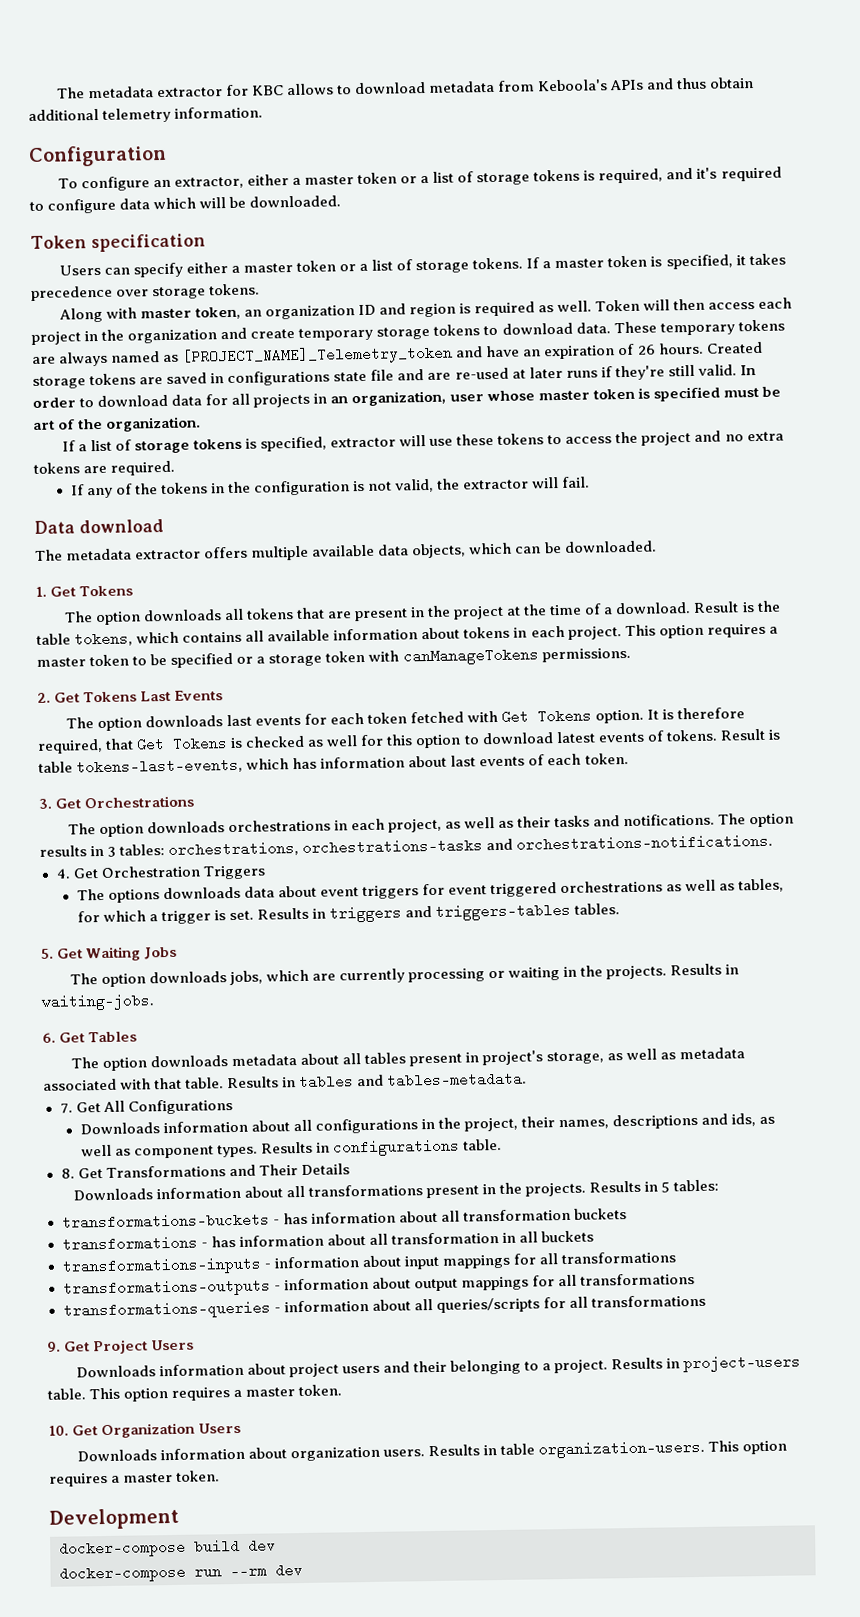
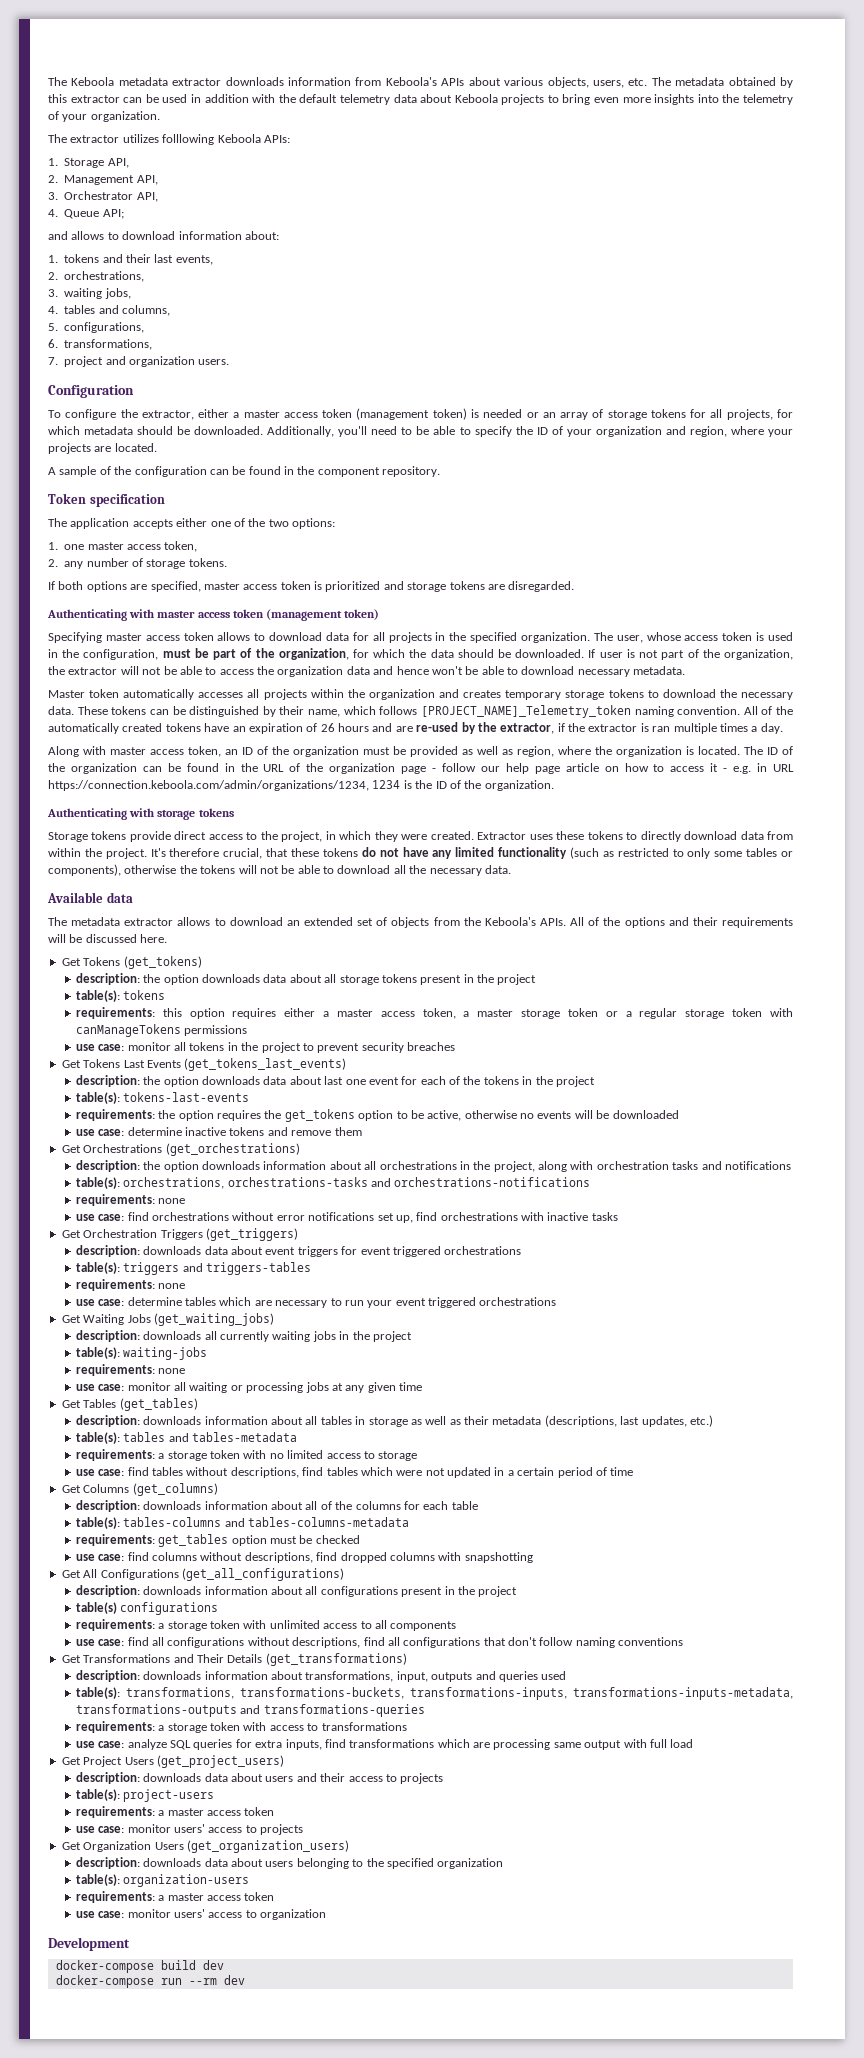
[56,76,755,99] [28,106,264,123] The metadata extractor for KBC allows to download metadata from Keboola's APIs and thus obtain additional telemetry information. -> [48,77,793,88] [48,94,794,105] [48,111,160,122] [48,134,290,145] [48,158,129,168] [48,175,158,185] [48,191,158,202] [48,209,124,219] [48,231,279,240] [48,254,213,265] [48,271,145,282] [48,288,131,299] [48,305,170,316] [48,322,145,333] [48,339,153,350] [48,356,230,367] The Keboola metadata extractor downloads information from Keboola's APIs about various objects, users, etc. The metadata obtained by this extractor can be used in addition with the default telemetry data about Keboola projects to bring even more insights into the telemetry of your organization. // The extractor utilizes folllowing Keboola APIs: // 1. Storage API, // 2. Management API, // 3. Orchestrator API, // 4. Queue API; // and allows to download information about: // 1. tokens and their last events, // 2. orchestrations, // 3. waiting jobs, // 4. tables and columns, // 5. configurations, // 6. transformations, // 7. project and organization users.
[152,179,171,188] an -> [120,409,138,418] the
[356,166,782,186] [29,195,342,214] [30,233,206,253] [58,253,786,278] [31,283,261,301] [58,297,793,323] [31,319,785,345] [32,341,763,367] [32,364,756,389] [32,397,76,408] token or a list of storage tokens is required, and it's required to configure data which will be downloaded. // Token specification // Users can specify either a master token or a list of storage tokens. If a master token is specified, it takes precedence over storage tokens. // Along with master token, an organization ID and region is required as well. Token will then access each project in the organization and create temporary storage tokens to download data. These temporary tokens are always named as [PROJECT_NAME]_Telemetry_token and have an expiration of 26 hours. Created storage tokens are saved in configurations state file and are re-used at later runs if they're still valid. In order -> [283,408,793,420] [48,426,793,437] [48,443,157,454] [48,466,441,477] [48,493,165,507] [48,518,335,529] [48,541,198,552] [48,558,227,569] [48,581,575,592] [47,609,380,621] [48,632,251,643] access token (management token) is needed or an array of storage tokens for all projects, for which metadata should be downloaded. Additionally, you'll need to be able to specify the ID of your organization and region, where your projects are located. // A sample of the configuration can be found in the component repository. // Token specification // The application accepts either one of the two options: // 1. one master access token, // 2. any number of storage tokens. // If both options are specified, master access token is prioritized and storage tokens are disregarded. // Authenticating with master access token (management token) // Specifying master access token allows
[330,386,781,407] [33,416,202,432] [61,430,784,454] [33,460,176,476] [70,484,113,499] an organization, user whose master token is specified must be art of the organization. // If a list of storage tokens is specified, extractor will use these tokens to access the project and no extra tokens are required. // If any -> [449,632,793,643] [48,648,794,660] [48,666,686,677] [48,689,794,700] [48,705,793,718] [48,722,783,734] [48,746,793,757] [48,763,794,774] [48,780,554,791] [47,808,234,820] [48,831,794,842] [48,847,794,859] [48,864,511,876] [47,892,133,903] [48,917,793,928] [48,934,168,943] [61,956,202,969] [75,973,537,985] [75,990,166,1002] [75,1007,793,1019] [75,1024,248,1037] [75,1042,456,1053] [61,1058,347,1071] [75,1075,446,1087] the specified organization. The user, whose access token is used in the configuration, must be part of the organization, for which the data should be downloaded. If user is not part of the organization, the extractor will not be able to access the organization data and hence won't be able to download necessary metadata. // Master token automatically accesses all projects within the organization and creates temporary storage tokens to download the necessary data. These tokens can be distinguished by their name, which follows [PROJECT_NAME]_Telemetry_token naming convention. All of the automatically created tokens have an expiration of 26 hours and are re-used by the extractor, if the extractor is ran multiple times a day. // Along with master access token, an ID of the organization must be provided as well as region, where the organization is located. The ID of the organization can be found in the URL of the organization page - follow our help page article on how to access it - e.g. in URL https://connection.keboola.com/admin/organizations/1234, 1234 is the ID of the organization. // Authenticating with storage tokens // Storage tokens provide direct access to the project, in which they were created. Extractor uses these tokens to directly download data from within the project. It's therefore crucial, that these tokens do not have any limited functionality (such as restricted to only some tables or components), otherwise the tokens will not be able to download all the necessary data. // Available data // The metadata extractor allows to download an extended set of objects from the Keboola's APIs. All of the options and their requirements will be discussed here. // Get Tokens (get_tokens) // description: the option downloads data about all storage tokens present in the project // table(s): tokens // requirements: this option requires either a master access token, a master storage token or a regular storage token with canManageTokens permissions // use case: monitor all tokens in the project to prevent security breaches // Get Tokens Last Events (get_tokens_last_events) // description: the option downloads data about last one event for each
[254,476,591,496] [34,519,164,534] [35,540,657,561] [35,585,134,597] [63,600,781,626] [36,623,778,647] [36,647,631,668] [37,690,224,703] [65,707,746,732] [37,728,780,754] [38,752,629,775] [38,795,195,809] [67,813,795,838] [39,833,774,857] [55,868,71,879] configuration is not valid, the extractor will fail. // Data download // The metadata extractor offers multiple available data objects, which can be downloaded. // 1. Get Tokens // The option downloads all tokens that are present in the project at the time of a download. Result is the table tokens, which contains all available information about tokens in each project. This option requires a master token to be specified or a storage token with canManageTokens permissions. // 2. Get Tokens Last Events // The option downloads last events for each token fetched with Get Tokens option. It is therefore required, that Get Tokens is checked as well for this option to download latest events of tokens. Result is table tokens-last-events, which has information about last events of each token. // 3. Get Orchestrations // The option downloads orchestrations in each project, as well as their tasks and notifications. The option results in 3 tables: orchestrations, orchestrations-tasks and orchestrations-notifications. // 4. -> [555,1076,595,1087] [75,1092,250,1104] [75,1109,679,1122] [75,1127,362,1136] [61,1143,300,1156] [75,1160,791,1172] [75,1177,591,1189] [75,1194,186,1206] [75,1212,618,1223] project // table(s): tokens-last-events // requirements: the option requires the get_tokens option to be active, otherwise no events will be downloaded // use case: determine inactive tokens and remove them // Get Orchestrations (get_orchestrations) // description: the option downloads information about all orchestrations in the project, along with orchestration tasks and notifications // table(s): orchestrations, orchestrations-tasks and orchestrations-notifications // requirements: none // use case: find orchestrations without error notifications set up, find orchestrations with inactive tasks //
[76,888,160,903] // The options -> [205,1228,298,1241] [75,1245,140,1257] (get_triggers) // description:
[666,878,785,893] [76,902,621,925] [41,946,178,962] [69,963,740,988] [41,993,155,1011] [42,1031,138,1043] [70,1047,746,1072] [43,1071,528,1091] [59,1103,73,1114] as well as tables, for which a trigger is set. Results in triggers and triggers-tables tables. // 5. Get Waiting Jobs // The option downloads jobs, which are currently processing or waiting in the projects. Results in waiting-jobs. // 6. Get Tables // The option downloads metadata about all tables present in project's storage, as well as metadata associated with that table. Results in tables and tables-metadata. // 7. -> [75,1262,312,1275] [75,1279,186,1291] [75,1297,557,1308] [61,1313,274,1326] [75,1330,412,1342] [75,1347,208,1360] [75,1364,186,1376] [75,1382,423,1393] [61,1398,198,1411] [75,1415,713,1427] [75,1432,298,1444] [75,1449,418,1461] [75,1467,634,1478] [61,1483,218,1496] [75,1500,478,1512] [75,1517,410,1529] [75,1534,360,1547] [75,1552,533,1563] // table(s): triggers and triggers-tables // requirements: none // use case: determine tables which are necessary to run your event triggered orchestrations // Get Waiting Jobs (get_waiting_jobs) // description: downloads all currently waiting jobs in the project // table(s): waiting-jobs // requirements: none // use case: monitor all waiting or processing jobs at any given time // Get Tables (get_tables) // description: downloads information about all tables in storage as well as their metadata (descriptions, last updates, etc.) // table(s): tables and tables-metadata // requirements: a storage token with no limited access to storage // use case: find tables without descriptions, find tables which were not updated in a certain period of time // Get Columns (get_columns) // description: downloads information about all of the columns for each table // table(s): tables-columns and tables-columns-metadata // requirements: get_tables option must be checked // use case: find columns without descriptions, find dropped columns with snapshotting //
[79,1122,160,1135] // Downloads -> [181,1568,344,1581] [75,1585,202,1597] (get_all_configurations) // description: downloads
[420,1113,776,1132] [80,1138,503,1159] [60,1168,75,1179] in the project, their names, descriptions and ids, as well as component types. Results in configurations table. // 8. -> [401,1586,518,1597] [75,1602,219,1615] [75,1619,457,1631] [75,1637,684,1648] present in the project // table(s) configurations // requirements: a storage token with unlimited access to all components // use case: find all configurations without descriptions, find all configurations that don't follow naming conventions //
[72,1179,720,1201] [61,1208,627,1230] [61,1230,594,1252] [61,1251,676,1276] [62,1273,695,1298] [62,1294,706,1320] [47,1339,195,1355] [75,1354,802,1378] [47,1384,343,1402] [48,1422,242,1439] [76,1439,788,1462] [49,1470,221,1487] // Downloads information about all transformations present in the projects. Results in 5 tables: // transformations-buckets - has information about all transformation buckets // transformations - has information about all transformation in all buckets // transformations-inputs - information about input mappings for all transformations // transformations-outputs - information about output mappings for all transformations // transformations-queries - information about all queries/scripts for all transformations // 9. Get Project Users // Downloads information about project users and their belonging to a project. Results in project-users table. This option requires a master token. // 10. Get Organization Users // Downloads information about organization users. Results in table organization-users. This option requires a master token. -> [265,1653,407,1666] [75,1670,567,1682] [75,1687,793,1700] [75,1704,425,1717] [75,1721,407,1733] [75,1739,694,1750] [61,1755,284,1768] [75,1772,444,1784] [75,1789,215,1802] [75,1806,275,1818] [75,1824,304,1835] [61,1840,349,1853] [75,1857,504,1869] [75,1874,250,1887] [75,1891,275,1903] [75,1909,327,1920] (get_transformations) // description: downloads information about transformations, input, outputs and queries used // table(s): transformations, transformations-buckets, transformations-inputs, transformations-inputs-metadata, transformations-outputs and transformations-queries // requirements: a storage token with access to transformations // use case: analyze SQL queries for extra inputs, find transformations which are processing same output with full load // Get Project Users (get_project_users) // description: downloads data about users and their access to projects // table(s): project-users // requirements: a master access token // use case: monitor users' access to projects // Get Organization Users (get_organization_users) // description: downloads data about users belonging to the specified organization // table(s): organization-users // requirements: a master access token // use case: monitor users' access to organization

